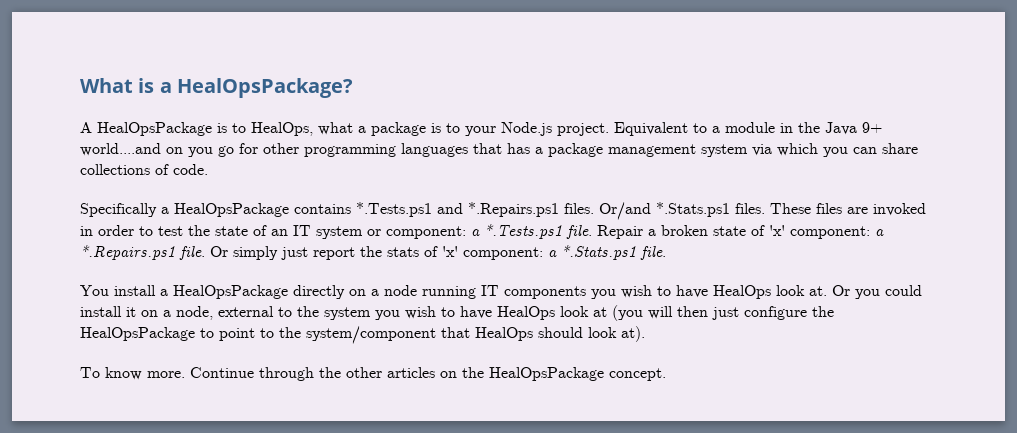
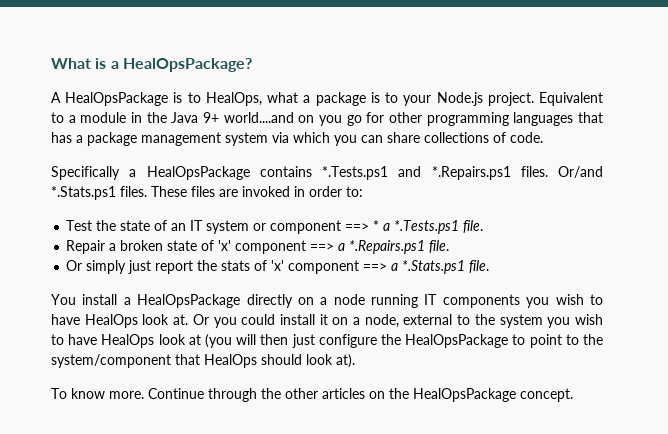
[139,226,183,236] to test -> [346,186,363,197] [66,220,93,231] to: // Test
[386,226,466,239] component: -> [270,220,380,234] component ==> *
(592, 232) none -> (484, 226) //
[790,226,870,239] component: -> [235,240,335,254] component ==>
(205, 253) none -> (450, 246) //
[463,247,543,260] component: -> [288,260,388,274] component ==>

